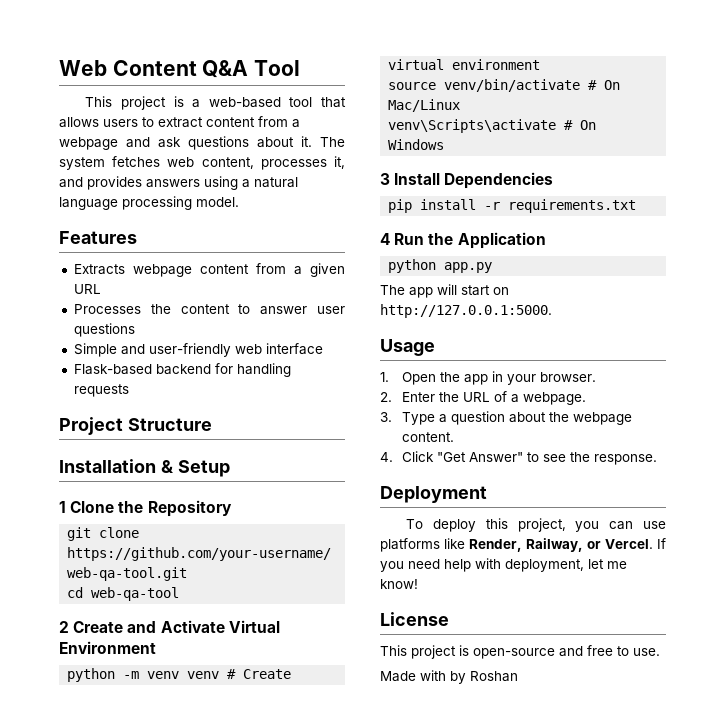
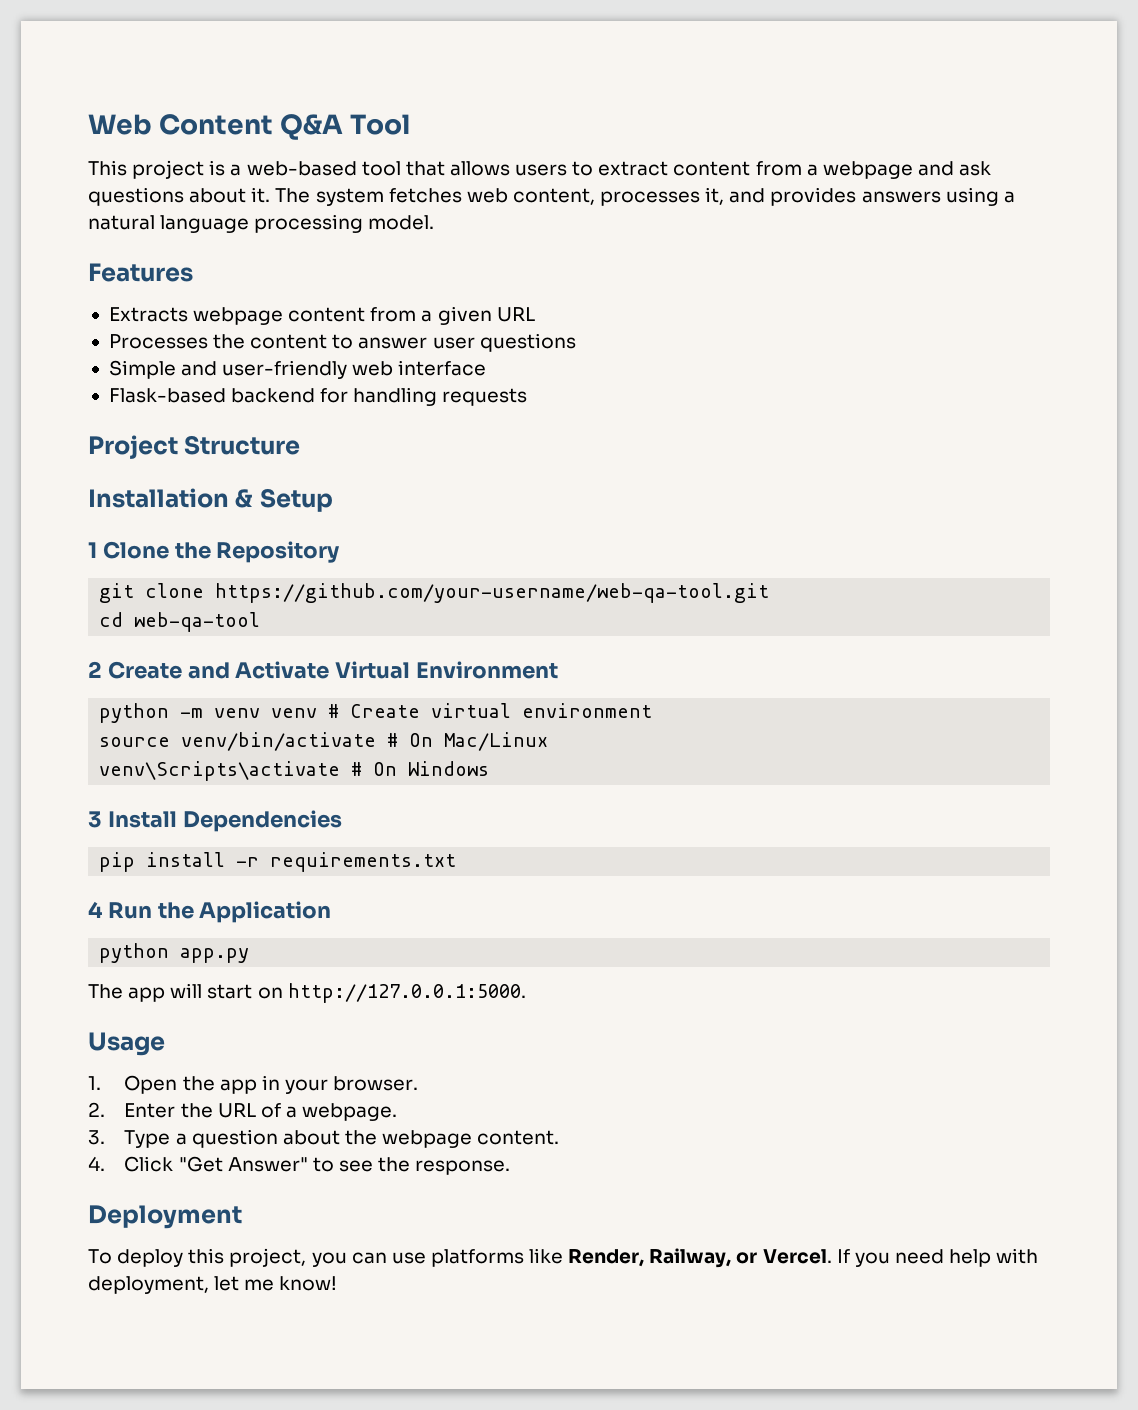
[380,612,449,626] [380,645,660,659] [380,670,518,684] // License // This project is open-source and free to use. // Made with by Roshan -> (338, 1283) none

